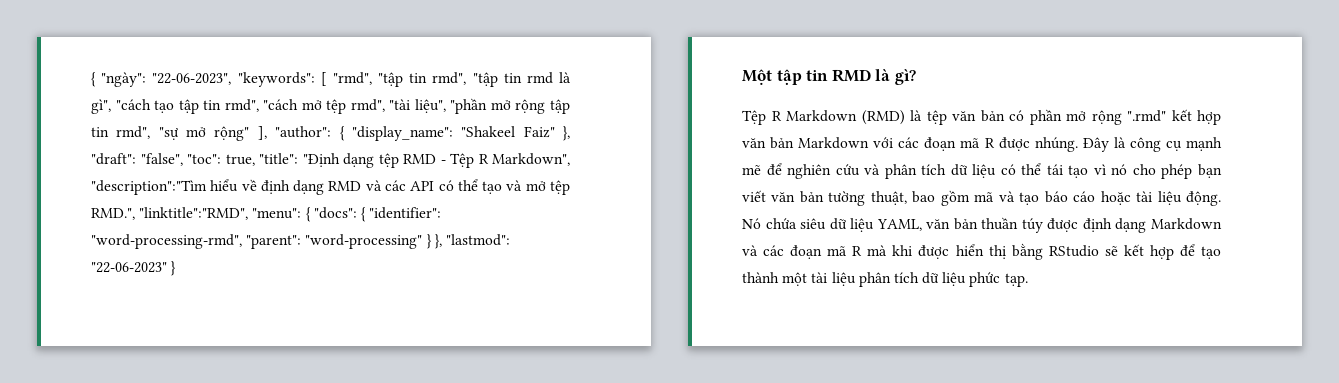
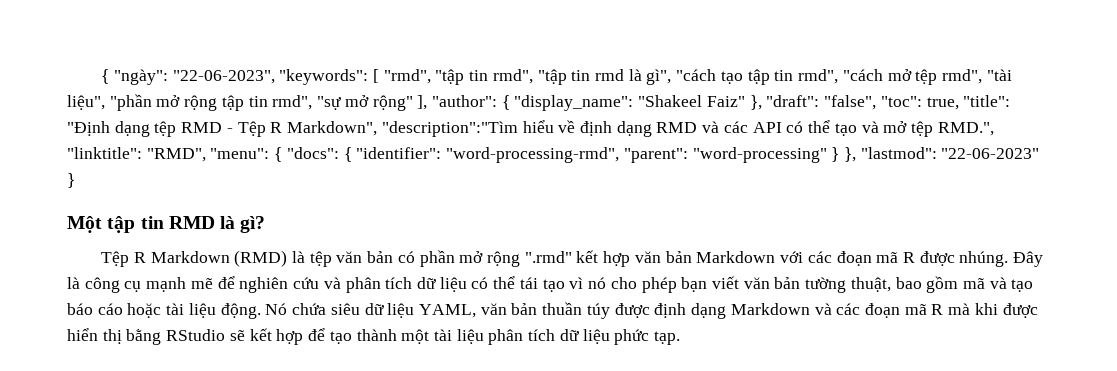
[139,207,249,220] "linktitle":"RMD", -> [67,147,206,162] "linktitle": "RMD",

